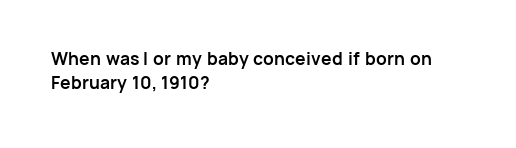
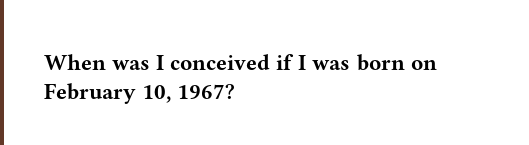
[153,52,361,69] or my baby conceived if -> [170,54,351,70] conceived if I was
[161,76,211,89] 1910? -> [177,84,236,99] 1967?

